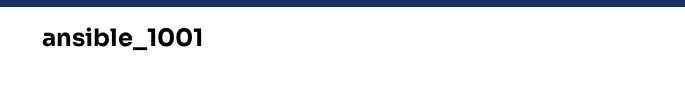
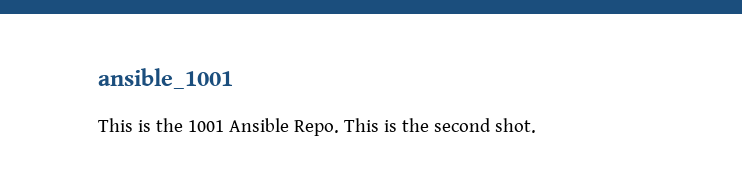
(203, 39) none -> [98,118,536,136] // This is the 1001 Ansible Repo. This is the second shot.

